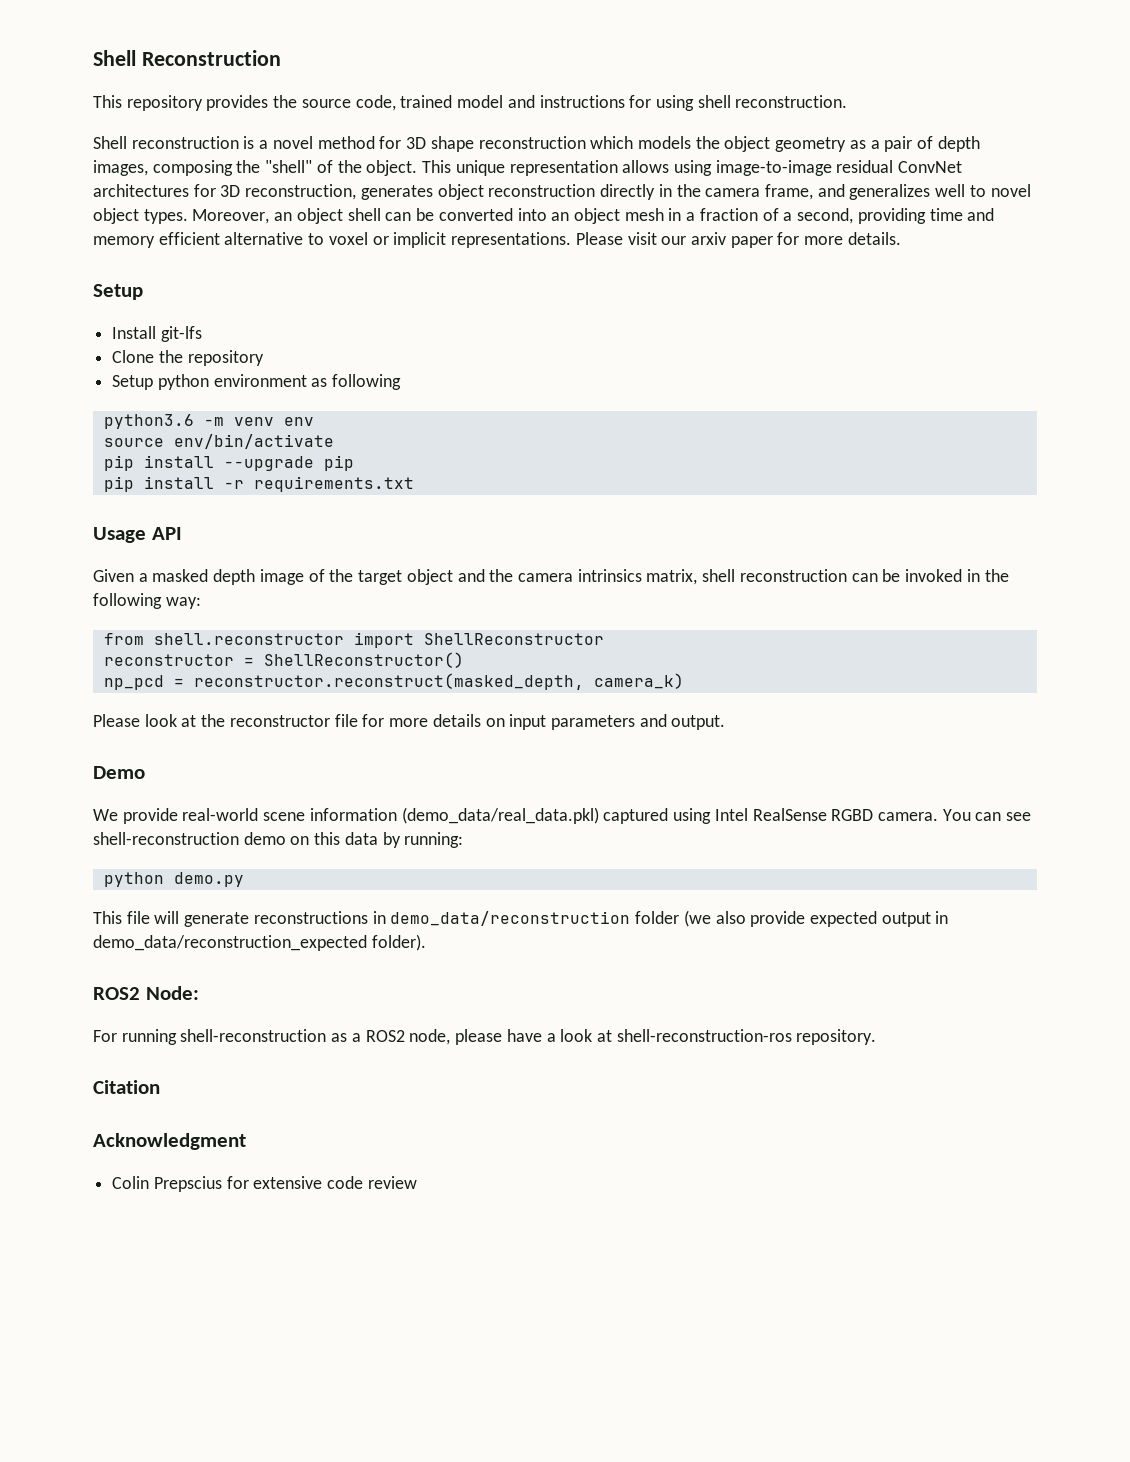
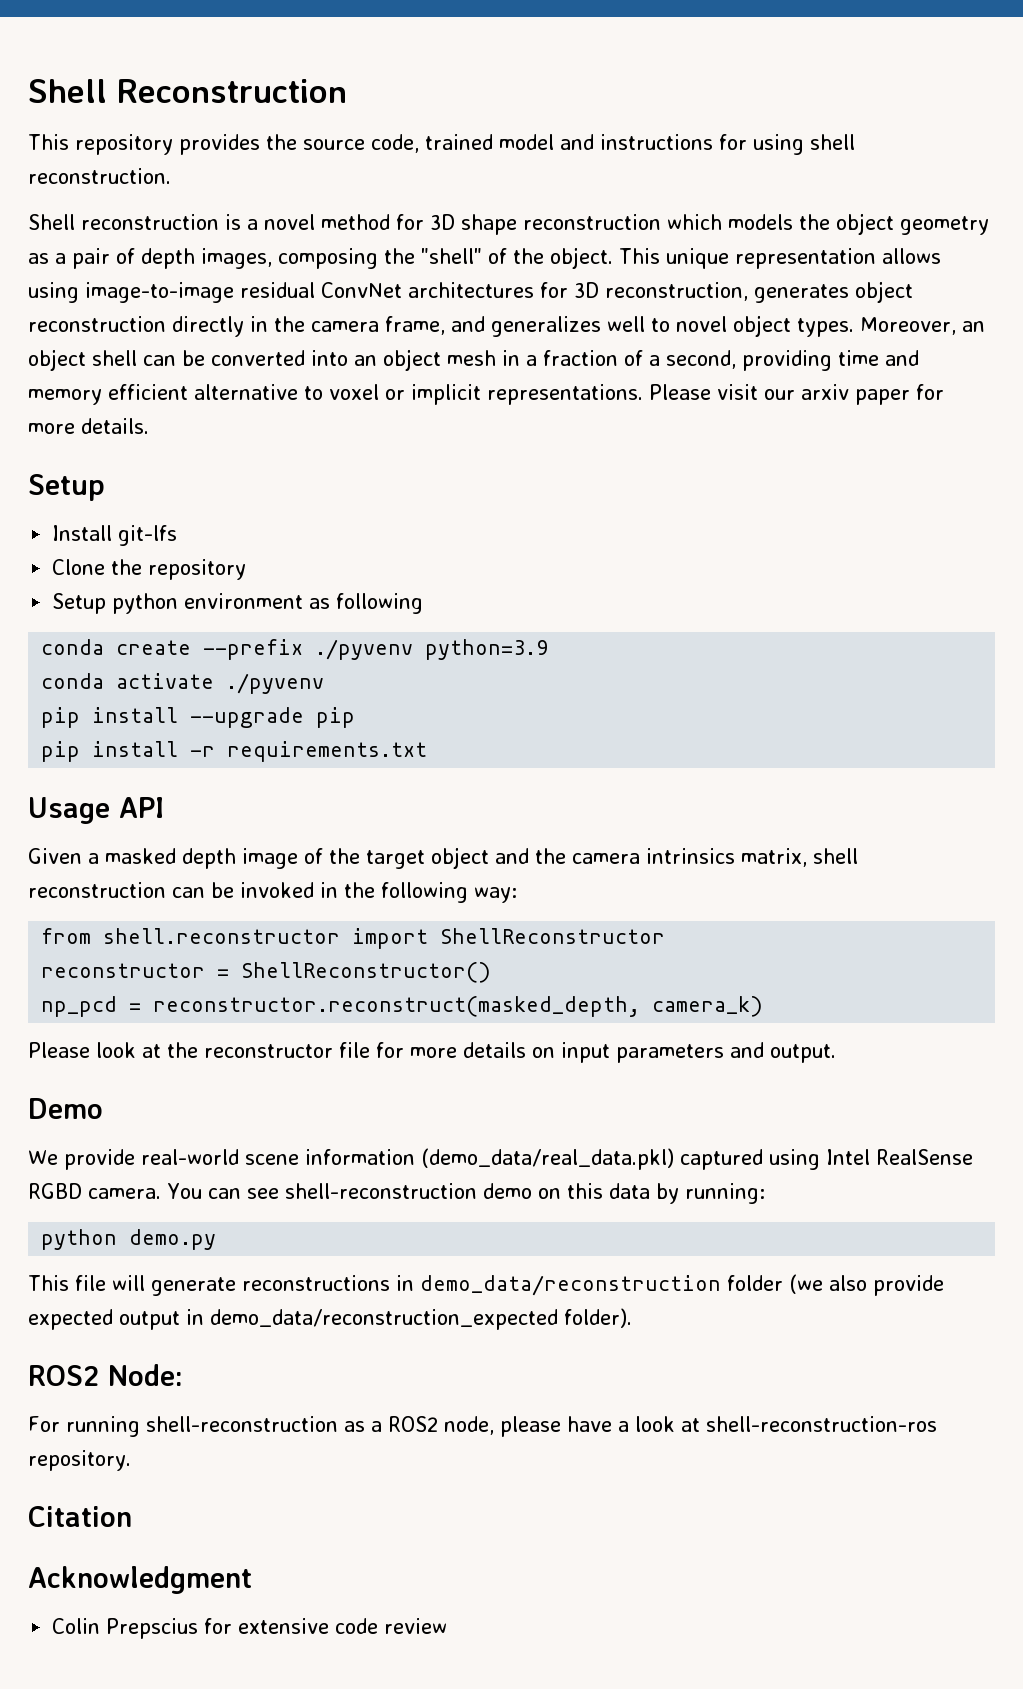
[103,414,314,429] [103,434,334,449] python3.6 -m venv env // source env/bin/activate -> [41,639,549,660] [41,673,325,694] conda create --prefix ./pyvenv python=3.9 // conda activate ./pyvenv

